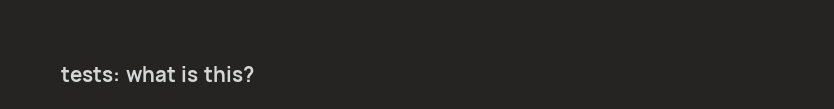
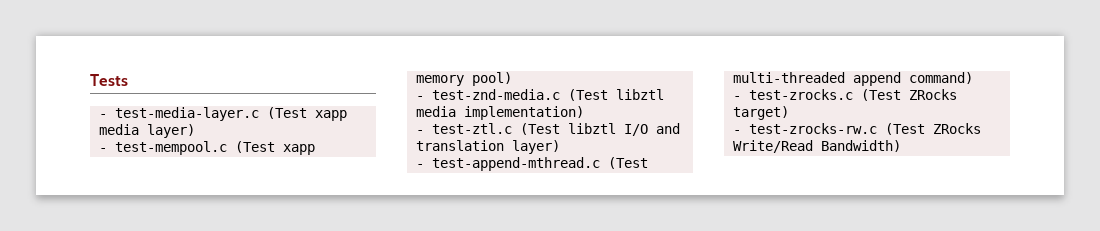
[61,66,254,82] tests: what is this? -> [90,74,128,86] [99,107,347,121] [99,124,195,138] [99,141,315,155] [416,72,512,86] [416,89,664,101] [416,106,584,120] [416,123,680,136] [416,140,560,154] [416,157,648,171] [733,72,973,86] [733,89,957,101] [733,106,789,120] [733,123,981,135] [733,140,901,153] Tests // - test-media-layer.c (Test xapp media layer) // - test-mempool.c (Test xapp memory pool) // - test-znd-media.c (Test libztl media implementation) // - test-ztl.c (Test libztl I/O and translation layer) // - test-append-mthread.c (Test multi-threaded append command) // - test-zrocks.c (Test ZRocks target) // - test-zrocks-rw.c (Test ZRocks Write/Read Bandwidth)

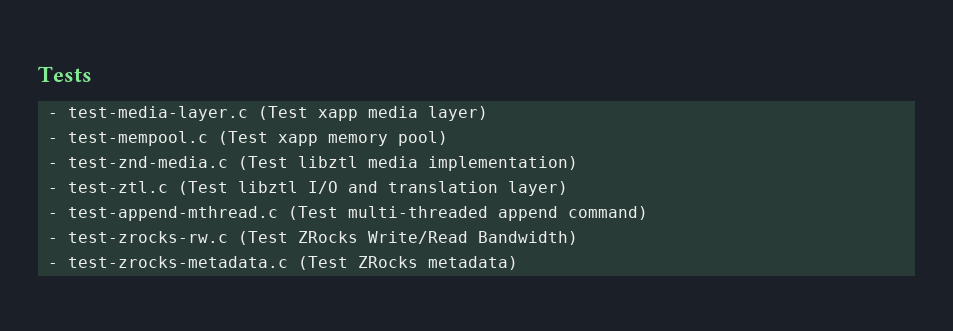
[733,89,957,101] [733,106,789,120] // - test-zrocks.c (Test ZRocks target) -> (648, 213) none
(901, 146) none -> [47,256,518,270] // - test-zrocks-metadata.c (Test ZRocks metadata)

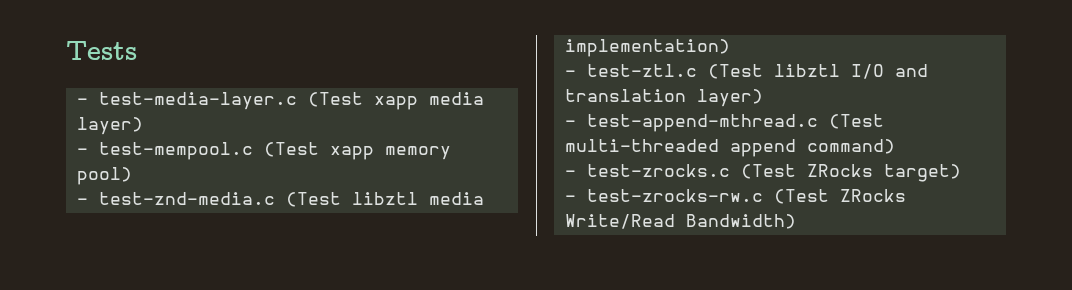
(648, 213) none -> [564,164,961,182] // - test-zrocks.c (Test ZRocks target)
[47,256,518,270] // - test-zrocks-metadata.c (Test ZRocks metadata) -> (796, 221) none

